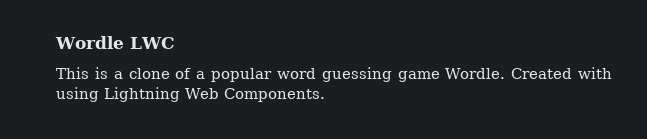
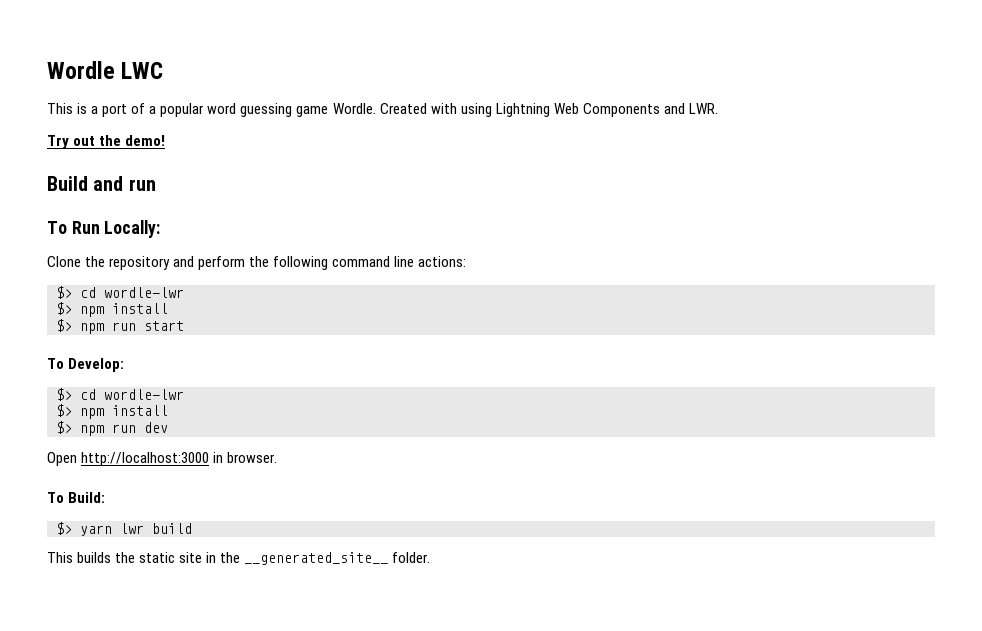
[128,68,170,79] clone -> [102,104,128,117] port
[223,88,325,102] Components. -> [582,103,718,117] [47,135,166,149] [47,176,156,191] [47,220,161,238] [47,256,467,270] [56,286,184,299] [56,302,168,317] [56,319,184,334] [47,358,125,372] [56,388,184,401] [56,404,168,419] [56,421,168,436] [47,452,278,466] [47,492,106,503] [56,522,192,536] [47,552,431,565] Components and LWR. // Try out the demo! // Build and run // To Run Locally: // Clone the repository and perform the following command line actions: // $> cd wordle-lwr // $> npm install // $> npm run start // To Develop: // $> cd wordle-lwr // $> npm install // $> npm run dev // Open http://localhost:3000 in browser. // To Build: // $> yarn lwr build // This builds the static site in the __generated_site__ folder.

